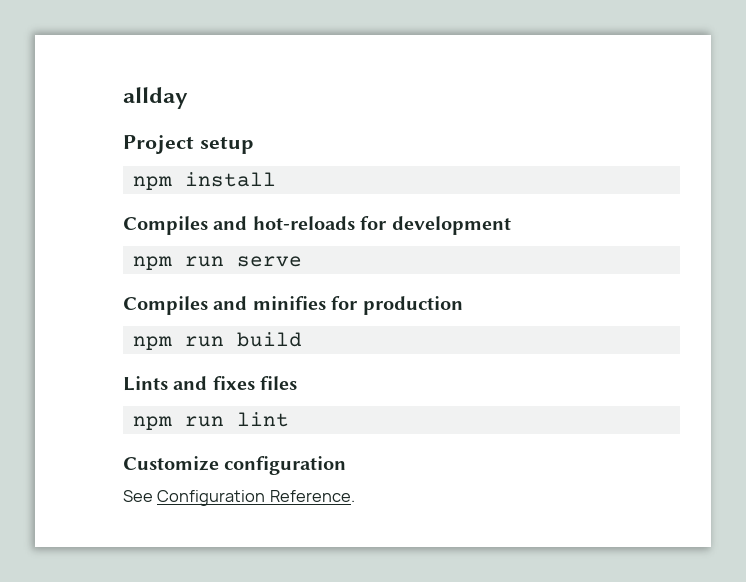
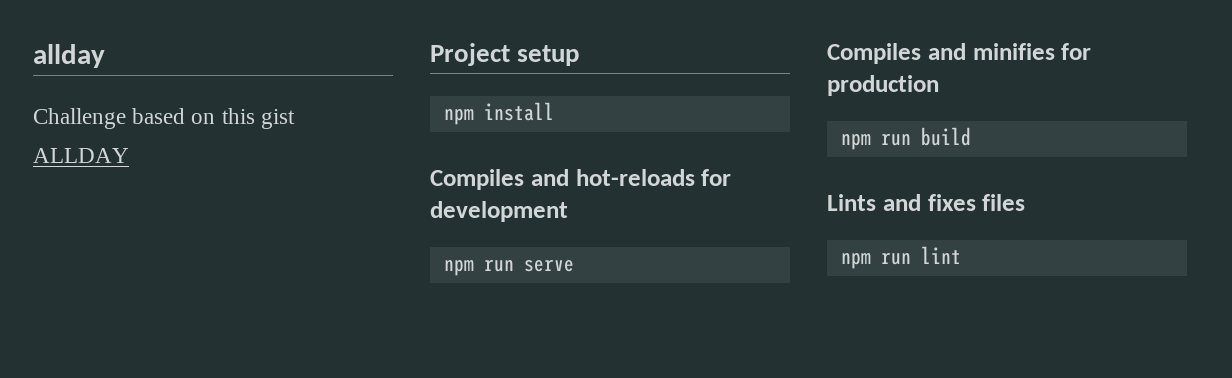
(188, 98) none -> [33,108,295,129] [33,148,129,163] // Challenge based on this gist ALLDAY
[123,456,347,475] [123,490,355,506] // Customize configuration // See Configuration Reference. -> (961, 255) none

